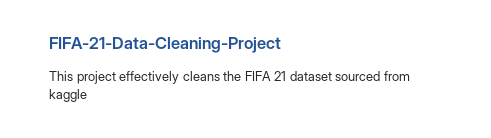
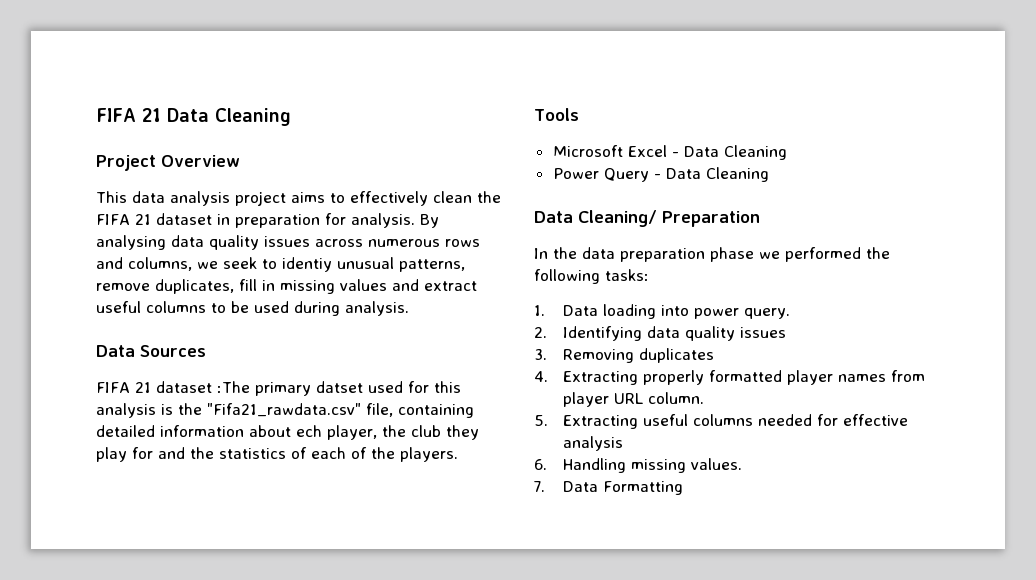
[49,37,281,53] [49,71,410,84] [49,89,87,102] FIFA-21-Data-Cleaning-Project // This project effectively cleans the FIFA 21 dataset sourced from kaggle -> [96,108,291,126] [96,155,240,171] [96,191,501,206] [96,213,439,228] [96,235,480,250] [96,257,465,272] [96,279,477,294] [96,301,409,316] [96,345,206,357] [96,381,461,396] [96,403,474,418] [96,425,479,440] [96,447,458,462] [534,108,579,121] [552,145,787,160] [552,167,769,182] [534,210,760,227] [534,247,890,262] [534,269,649,284] [534,304,791,319] [534,326,787,341] [534,348,715,363] [534,370,926,385] [563,392,705,407] [534,414,909,429] [563,436,624,451] [534,458,743,473] [534,481,684,495] FIFA 21 Data Cleaning // Project Overview // This data analysis project aims to effectively clean the FIFA 21 dataset in preparation for analysis. By analysing data quality issues across numerous rows and columns, we seek to identiy unusual patterns, remove duplicates, fill in missing values and extract useful columns to be used during analysis. // Data Sources // FIFA 21 dataset :The primary datset used for this analysis is the "Fifa21_rawdata.csv" file, containing detailed information about ech player, the club they play for and the statistics of each of the players. // Tools // Microsoft Excel - Data Cleaning // Power Query - Data Cleaning // Data Cleaning/ Preparation // In the data preparation phase we performed the following tasks: // 1. Data loading into power query. // 2. Identifying data quality issues // 3. Removing duplicates // 4. Extracting properly formatted player names from player URL column. // 5. Extracting useful columns needed for effective analysis // 6. Handling missing values. // 7. Data Formatting

